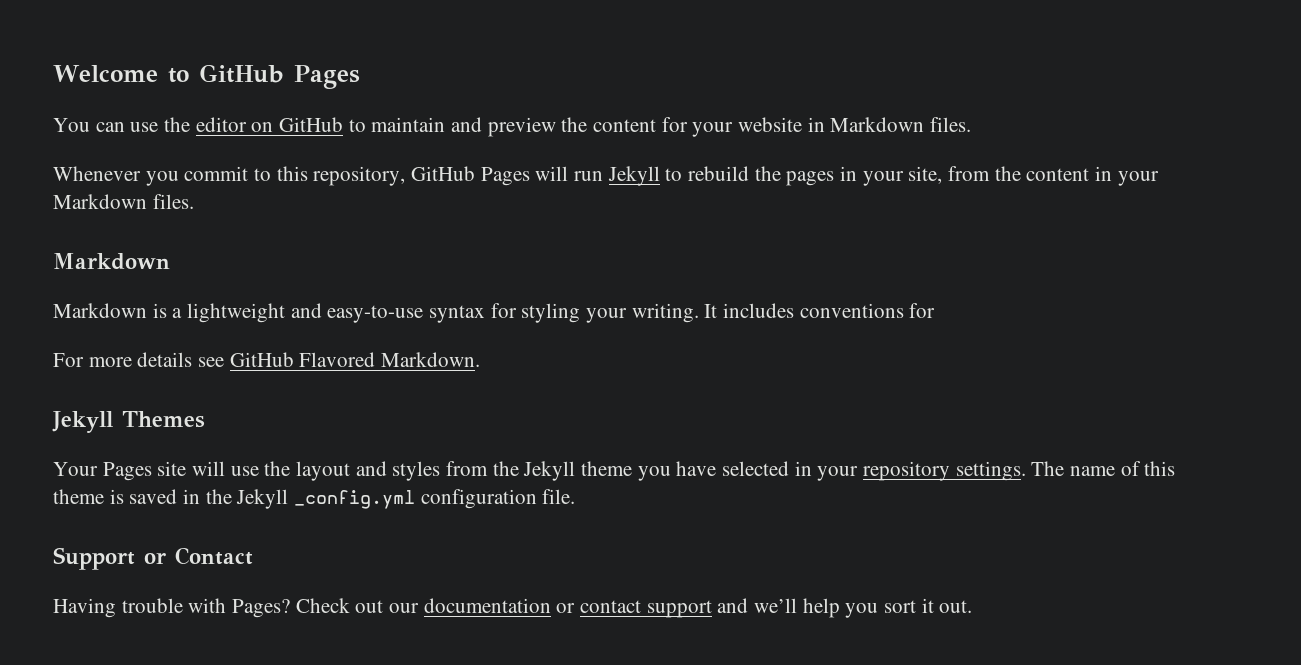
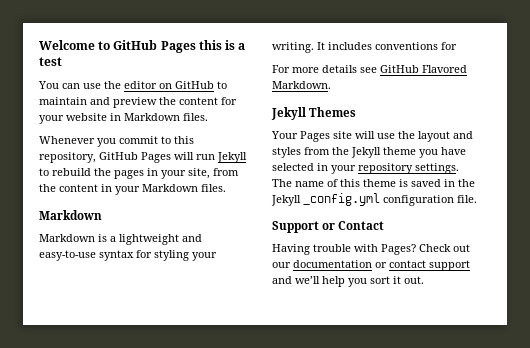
(360, 77) none -> [198,40,246,50] [39,57,62,66] this is a test

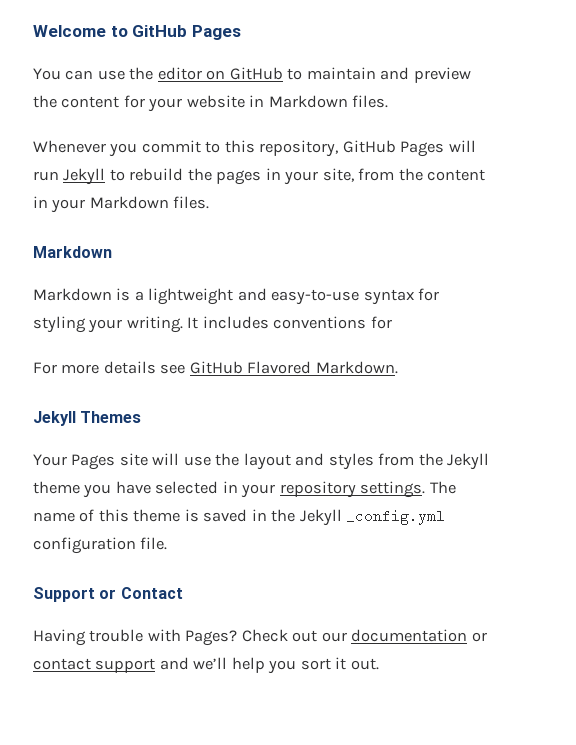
[198,40,246,50] [39,57,62,66] this is a test -> (241, 32) none

